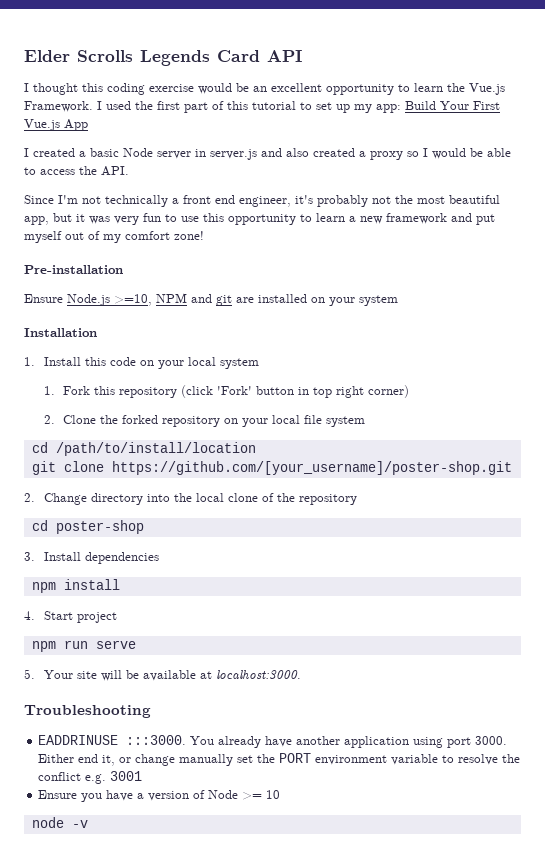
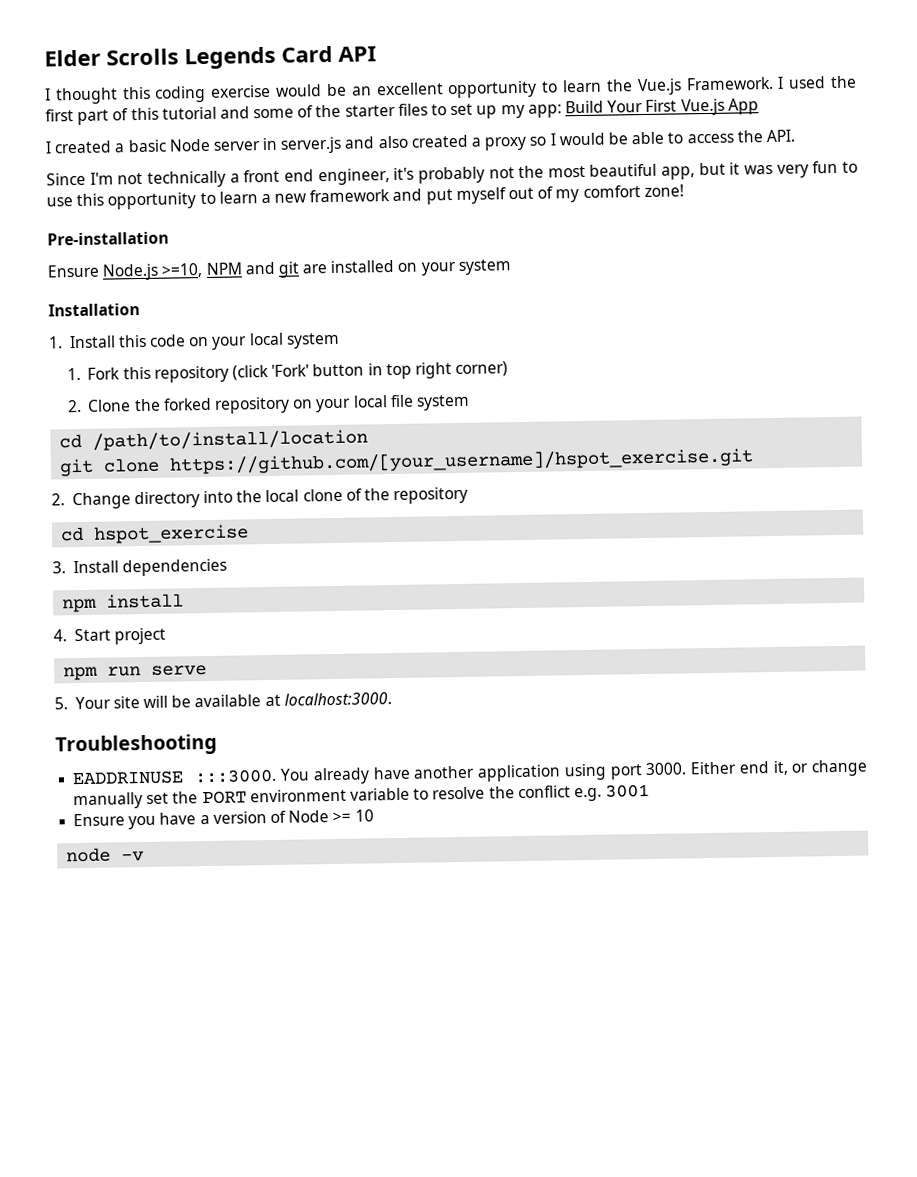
(296, 105) none -> [219,103,428,119] and some of the starter files
[111,461,512,475] https://github.com/[your_username]/poster-shop.git -> [169,448,755,475] https://github.com/[your_username]/hspot_exercise.git
[55,520,144,534] poster-shop -> [93,524,250,544] hspot_exercise

